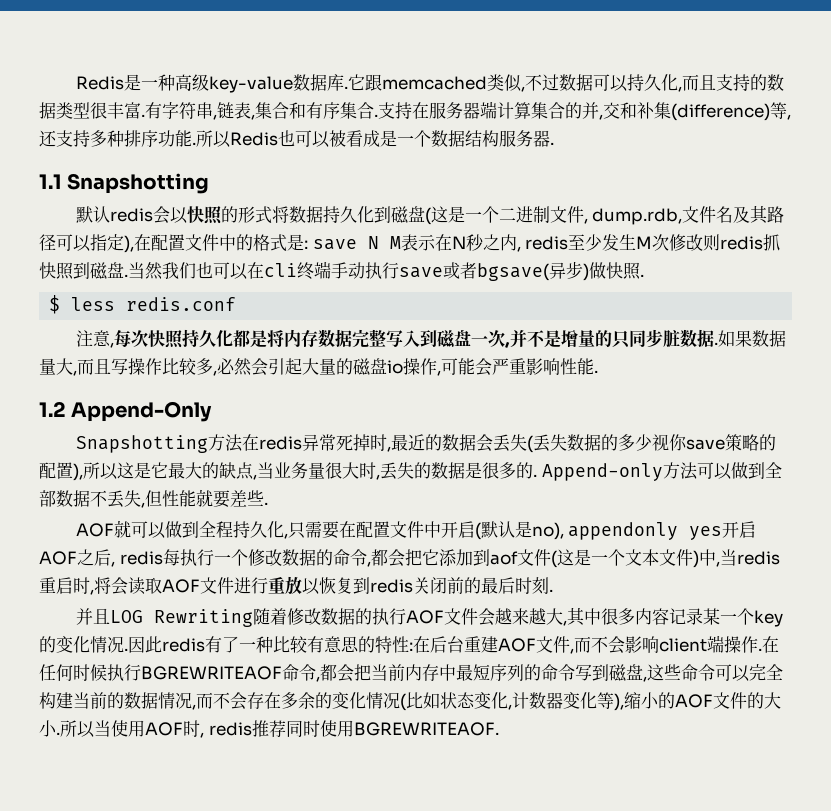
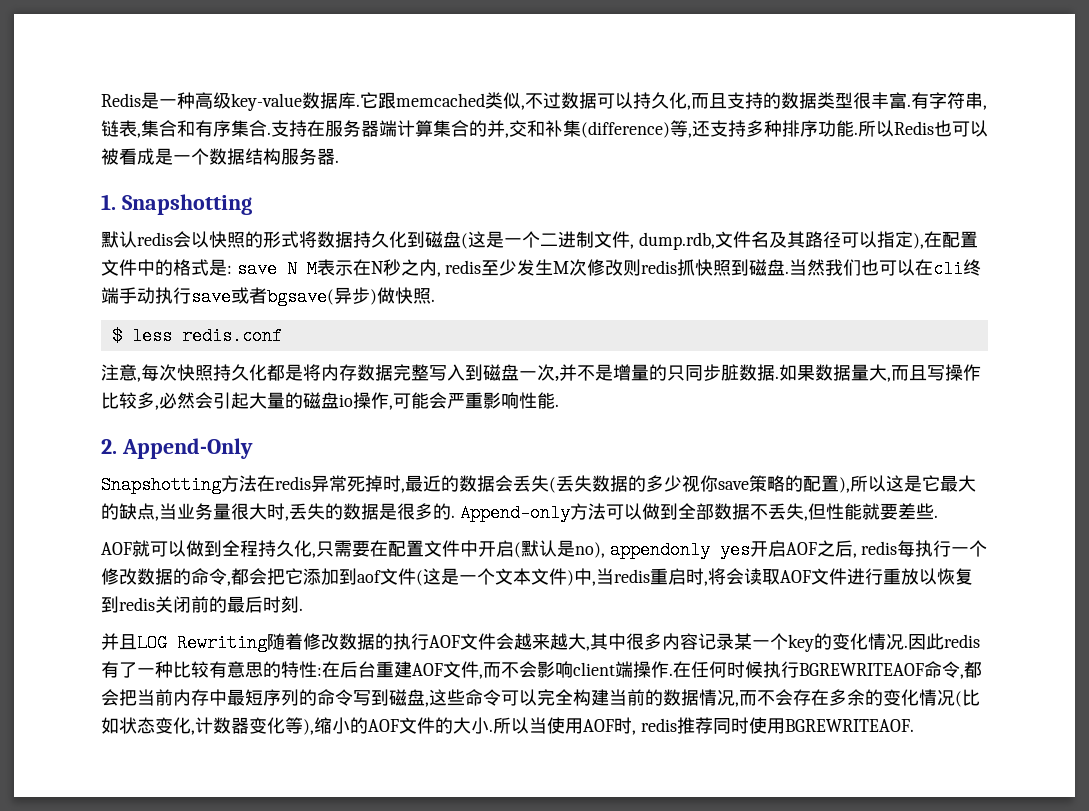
[39,174,62,189] 1.1 -> [101,194,116,210] 1.
[39,401,66,417] 1.2 -> [101,439,117,454] 2.

